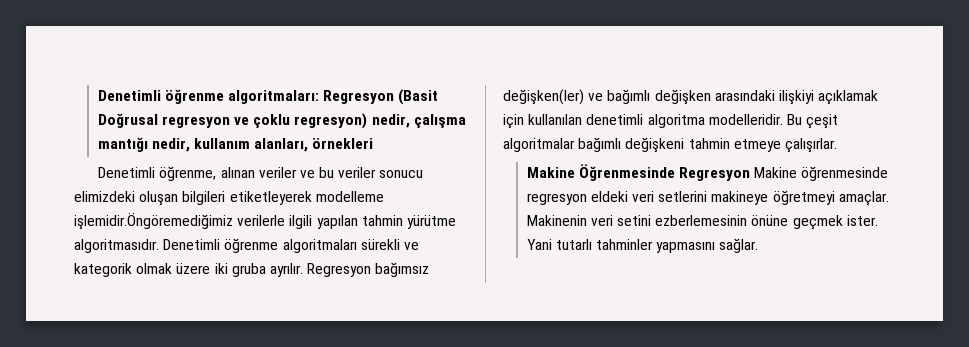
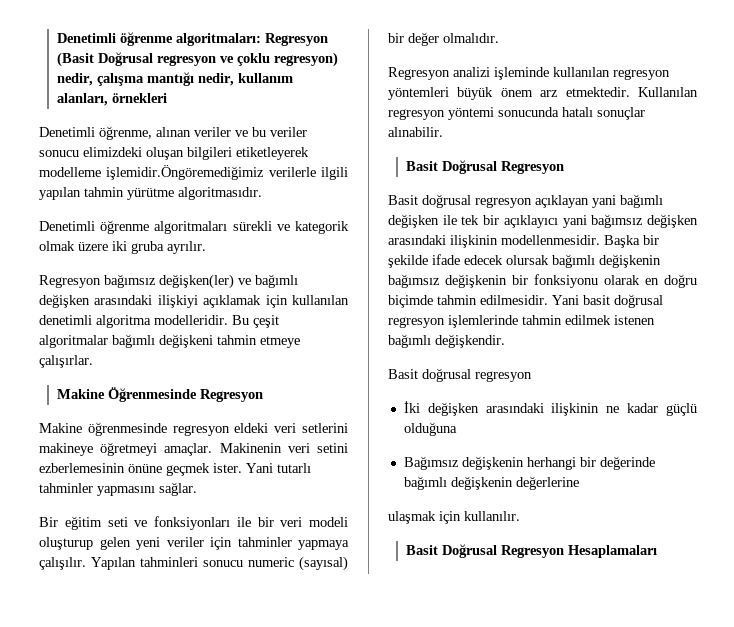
(159, 246) none -> (262, 193) //
(303, 270) none -> (206, 247) //
(751, 174) none -> (264, 395) //
(759, 245) none -> [39,516,348,530] [39,537,349,550] [39,556,348,571] [388,32,499,46] [388,67,670,80] [388,87,698,100] [388,107,645,120] [388,127,443,137] [406,160,565,174] [388,194,663,208] [388,214,698,228] [388,235,659,248] [388,254,661,268] [388,274,697,288] [388,294,663,308] [388,315,655,328] [388,334,505,348] [388,368,532,382] [403,401,697,416] [403,422,457,436] [403,456,655,470] [403,476,579,490] [388,511,520,524] [406,544,658,558] // Bir eğitim seti ve fonksiyonları ile bir veri modeli oluşturup gelen yeni veriler için tahminler yapmaya çalışılır. Yapılan tahminleri sonucu numeric (sayısal) bir değer olmalıdır. // Regresyon analizi işleminde kullanılan regresyon yöntemleri büyük önem arz etmektedir. Kullanılan regresyon yöntemi sonucunda hatalı sonuçlar alınabilir. // Basit Doğrusal Regresyon // Basit doğrusal regresyon açıklayan yani bağımlı değişken ile tek bir açıklayıcı yani bağımsız değişken arasındaki ilişkinin modellenmesidir. Başka bir şekilde ifade edecek olursak bağımlı değişkenin bağımsız değişkenin bir fonksiyonu olarak en doğru biçimde tahmin edilmesidir. Yani basit doğrusal regresyon işlemlerinde tahmin edilmek istenen bağımlı değişkendir. // Basit doğrusal regresyon // İki değişken arasındaki ilişkinin ne kadar güçlü olduğuna // Bağımsız değişkenin herhangi bir değerinde bağımlı değişkenin değerlerine // ulaşmak için kullanılır. // Basit Doğrusal Regresyon Hesaplamaları

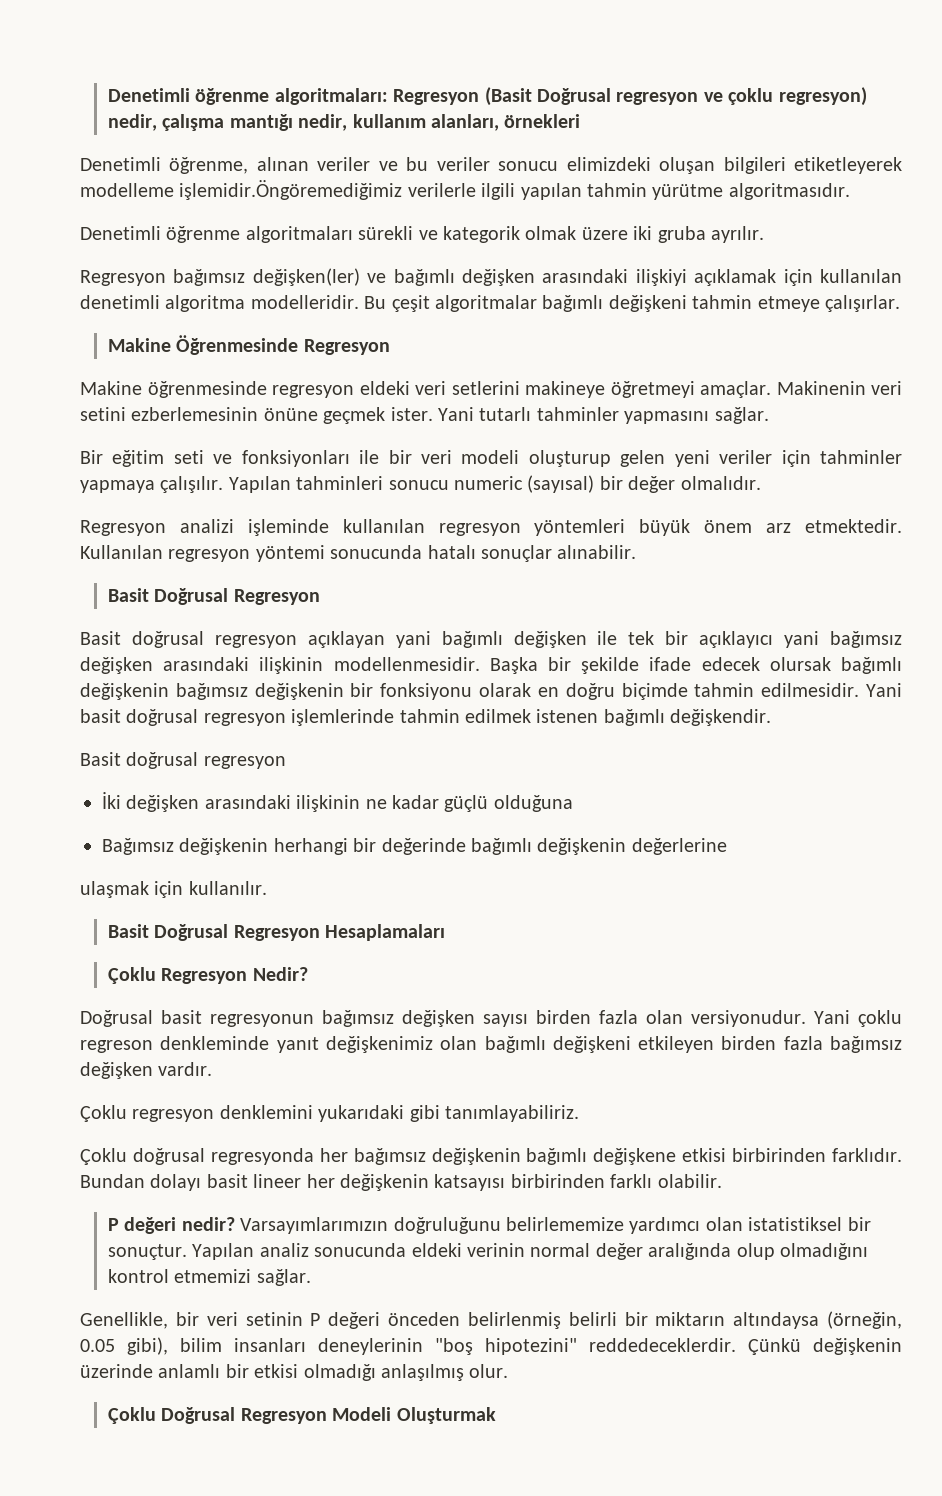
(658, 551) none -> [108,967,308,984] [80,1010,902,1027] [80,1036,902,1053] [80,1062,213,1079] [80,1105,579,1122] [80,1148,902,1165] [80,1174,722,1191] [108,1217,871,1234] [108,1243,869,1260] [108,1269,311,1286] [80,1311,902,1329] [80,1337,902,1355] [80,1364,509,1381] [108,1407,496,1424] // Çoklu Regresyon Nedir? // Doğrusal basit regresyonun bağımsız değişken sayısı birden fazla olan versiyonudur. Yani çoklu regreson denkleminde yanıt değişkenimiz olan bağımlı değişkeni etkileyen birden fazla bağımsız değişken vardır. // Çoklu regresyon denklemini yukarıdaki gibi tanımlayabiliriz. // Çoklu doğrusal regresyonda her bağımsız değişkenin bağımlı değişkene etkisi birbirinden farklıdır. Bundan dolayı basit lineer her değişkenin katsayısı birbirinden farklı olabilir. // P değeri nedir? Varsayımlarımızın doğruluğunu belirlememize yardımcı olan istatistiksel bir sonuçtur. Yapılan analiz sonucunda eldeki verinin normal değer aralığında olup olmadığını kontrol etmemizi sağlar. // Genellikle, bir veri setinin P değeri önceden belirlenmiş belirli bir miktarın altındaysa (örneğin, 0.05 gibi), bilim insanları deneylerinin "boş hipotezini" reddedeceklerdir. Çünkü değişkenin üzerinde anlamlı bir etkisi olmadığı anlaşılmış olur. // Çoklu Doğrusal Regresyon Modeli Oluşturmak

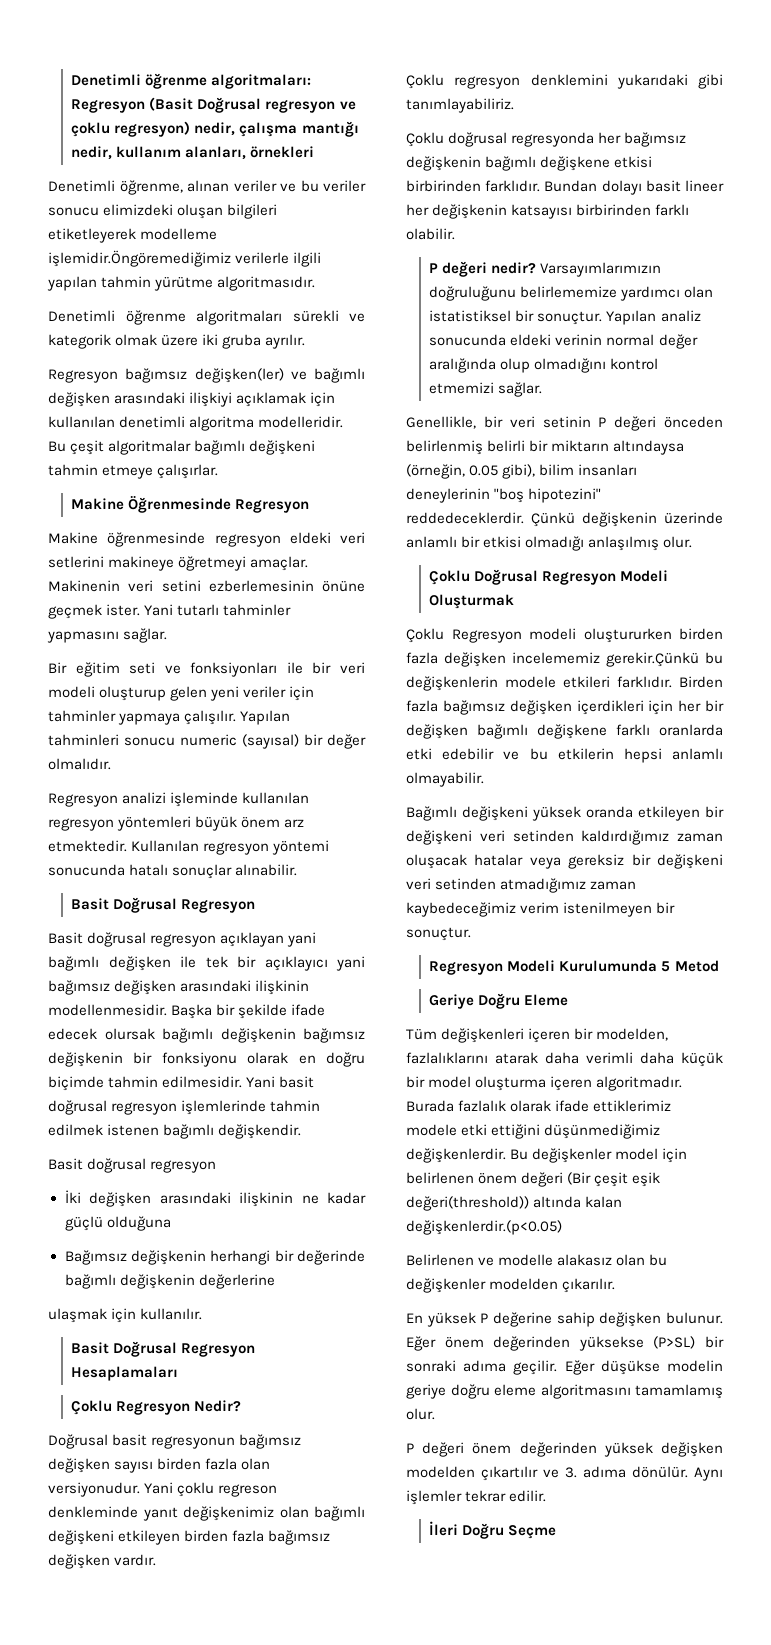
(496, 1415) none -> [406,628,723,643] [406,652,723,667] [406,676,723,691] [406,700,724,715] [406,724,723,739] [406,748,723,763] [406,772,484,787] [406,806,724,821] [406,830,723,845] [406,854,723,869] [406,878,637,893] [406,902,676,917] [406,927,471,941] [429,960,719,975] [429,993,569,1009] [406,1028,669,1043] [406,1052,723,1067] [406,1076,683,1091] [406,1100,672,1112] [406,1124,661,1139] [406,1148,688,1163] [406,1172,661,1187] [406,1196,623,1211] [406,1220,562,1235] [406,1254,668,1266] [406,1278,616,1293] [406,1312,723,1327] [406,1336,724,1351] [406,1360,723,1375] [406,1384,723,1399] [406,1408,435,1420] [406,1442,723,1457] [406,1466,723,1481] [406,1490,547,1505] [429,1521,557,1539] // Çoklu Regresyon modeli oluştururken birden fazla değişken incelememiz gerekir.Çünkü bu değişkenlerin modele etkileri farklıdır. Birden fazla bağımsız değişken içerdikleri için her bir değişken bağımlı değişkene farklı oranlarda etki edebilir ve bu etkilerin hepsi anlamlı olmayabilir. // Bağımlı değişkeni yüksek oranda etkileyen bir değişkeni veri setinden kaldırdığımız zaman oluşacak hatalar veya gereksiz bir değişkeni veri setinden atmadığımız zaman kaybedeceğimiz verim istenilmeyen bir sonuçtur. // Regresyon Modeli Kurulumunda 5 Metod // Geriye Doğru Eleme // Tüm değişkenleri içeren bir modelden, fazlalıklarını atarak daha verimli daha küçük bir model oluşturma içeren algoritmadır. Burada fazlalık olarak ifade ettiklerimiz modele etki ettiğini düşünmediğimiz değişkenlerdir. Bu değişkenler model için belirlenen önem değeri (Bir çeşit eşik değeri(threshold)) altında kalan değişkenlerdir.(p<0.05) // Belirlenen ve modelle alakasız olan bu değişkenler modelden çıkarılır. // En yüksek P değerine sahip değişken bulunur. Eğer önem değerinden yüksekse (P>SL) bir sonraki adıma geçilir. Eğer düşükse modelin geriye doğru eleme algoritmasını tamamlamış olur. // P değeri önem değerinden yüksek değişken modelden çıkartılır ve 3. adıma dönülür. Aynı işlemler tekrar edilir. // İleri Doğru Seçme

